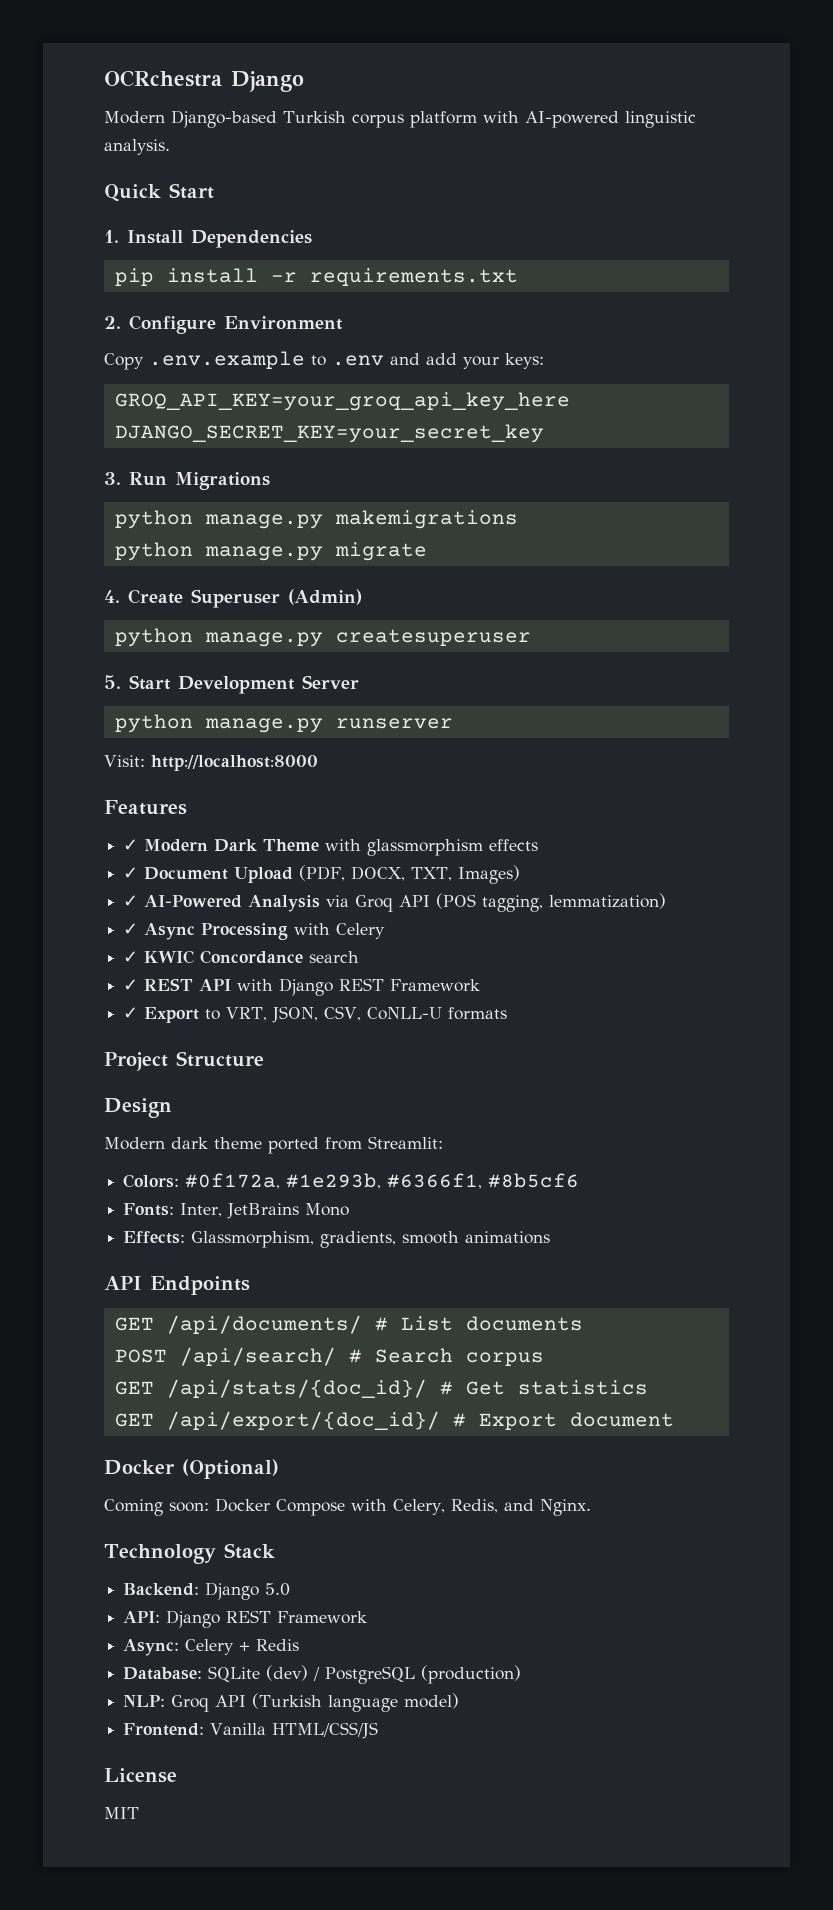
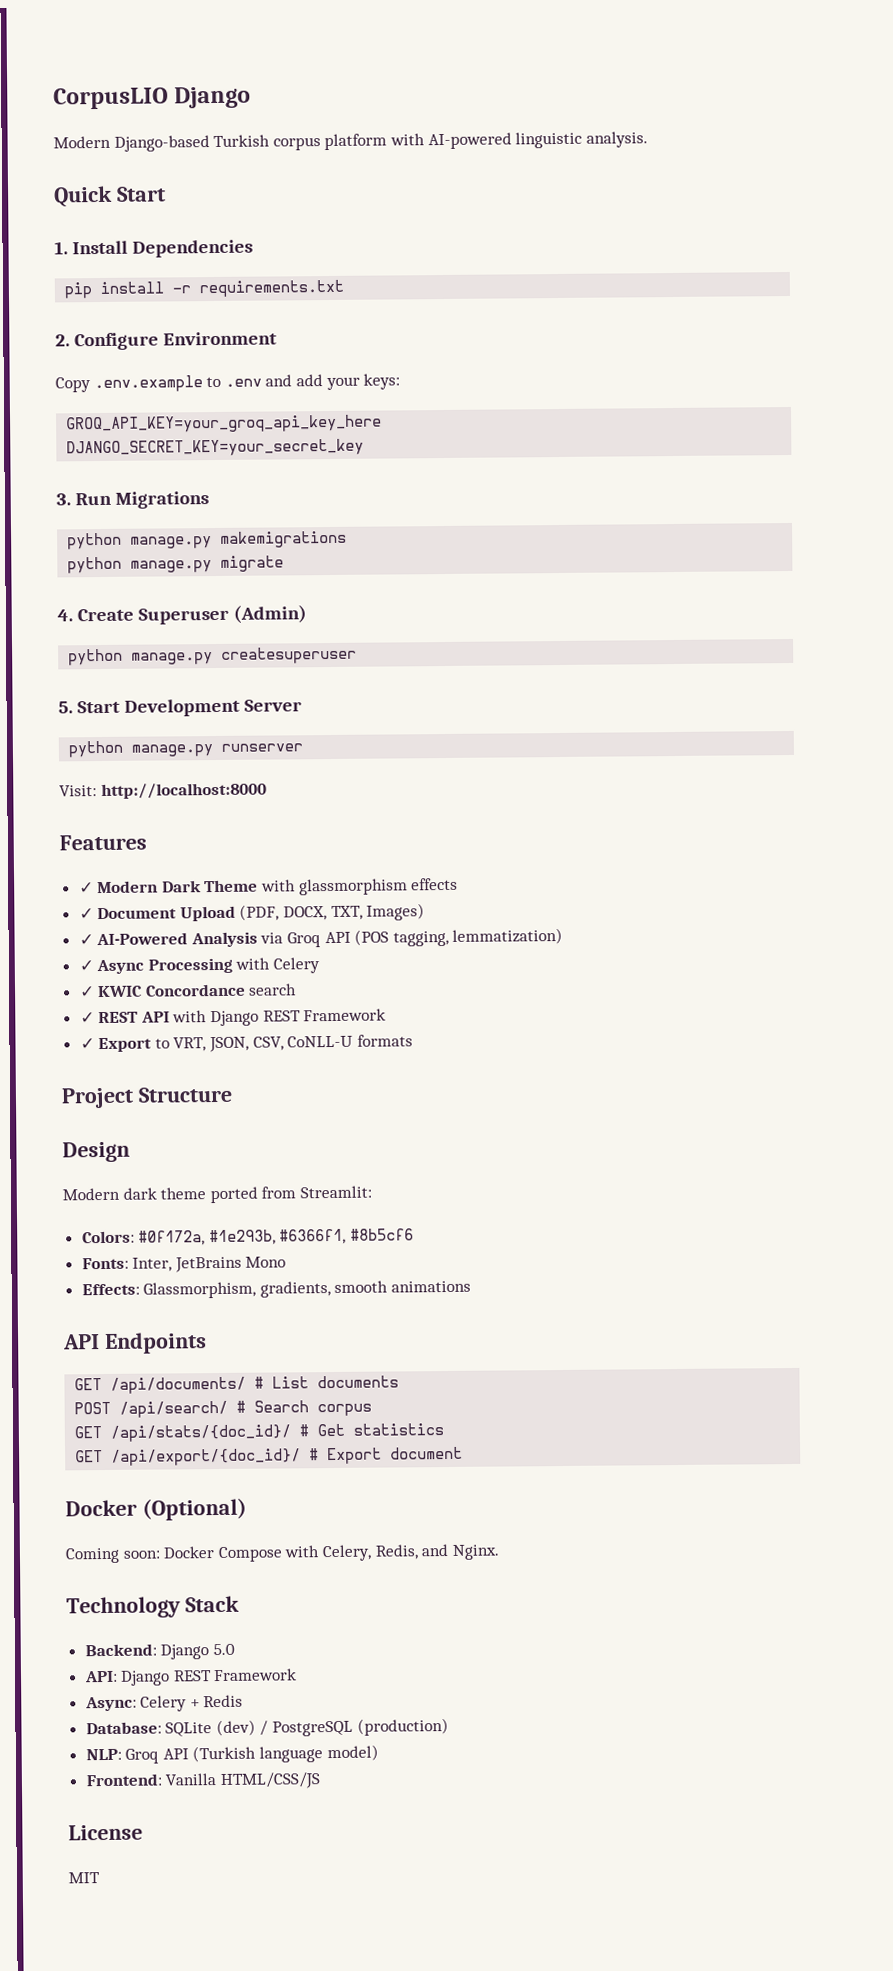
[104,70,222,87] OCRchestra -> [53,87,169,110] CorpusLIO

